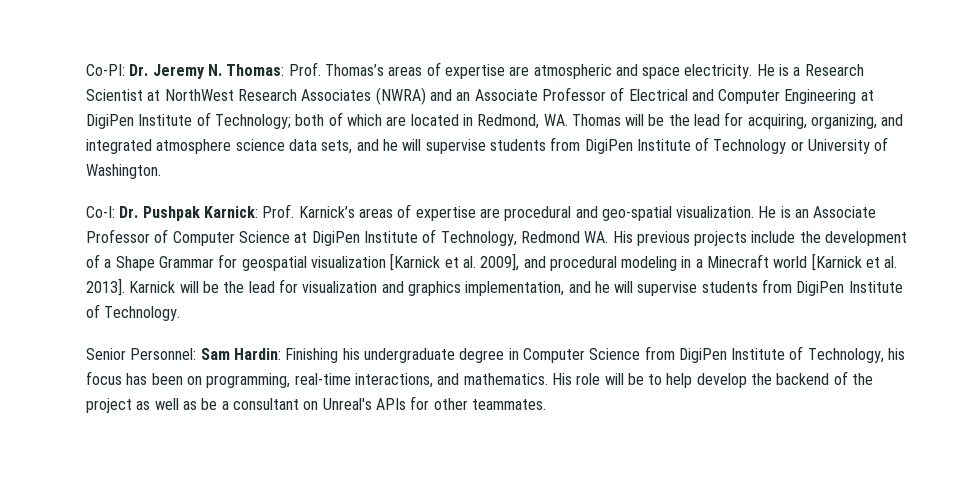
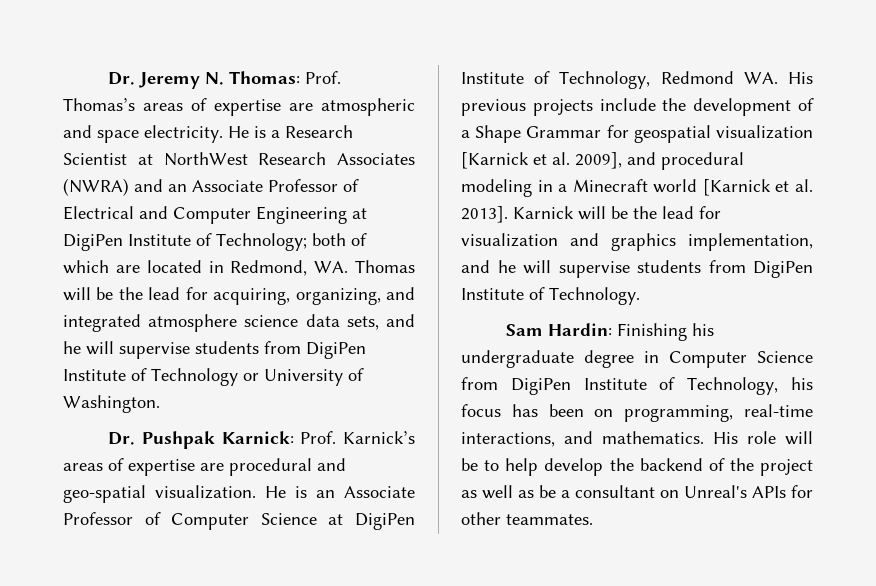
[86,64,125,76] Co-PI: -> (108, 78) none
[86,206,115,218] Co-I: -> (160, 404) none
[86,348,197,360] Senior Personnel: -> (640, 296) none

